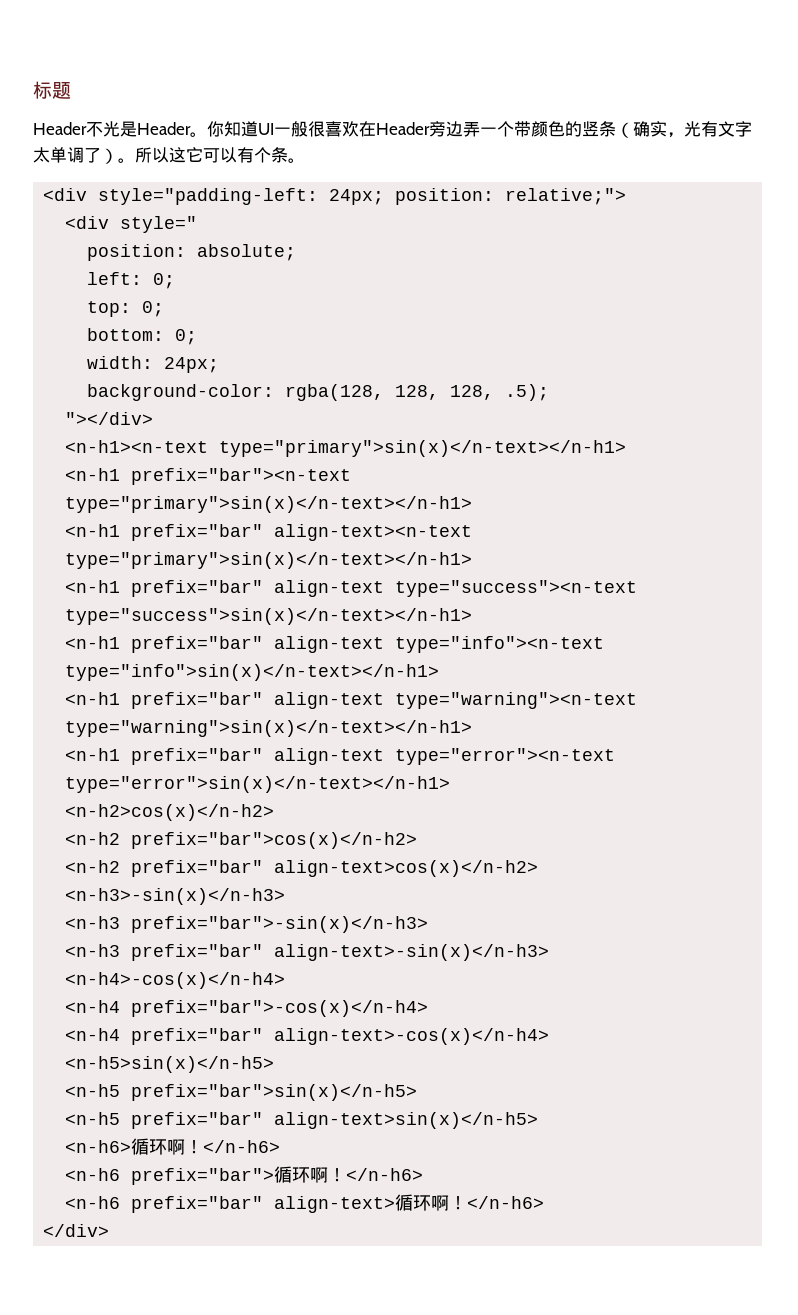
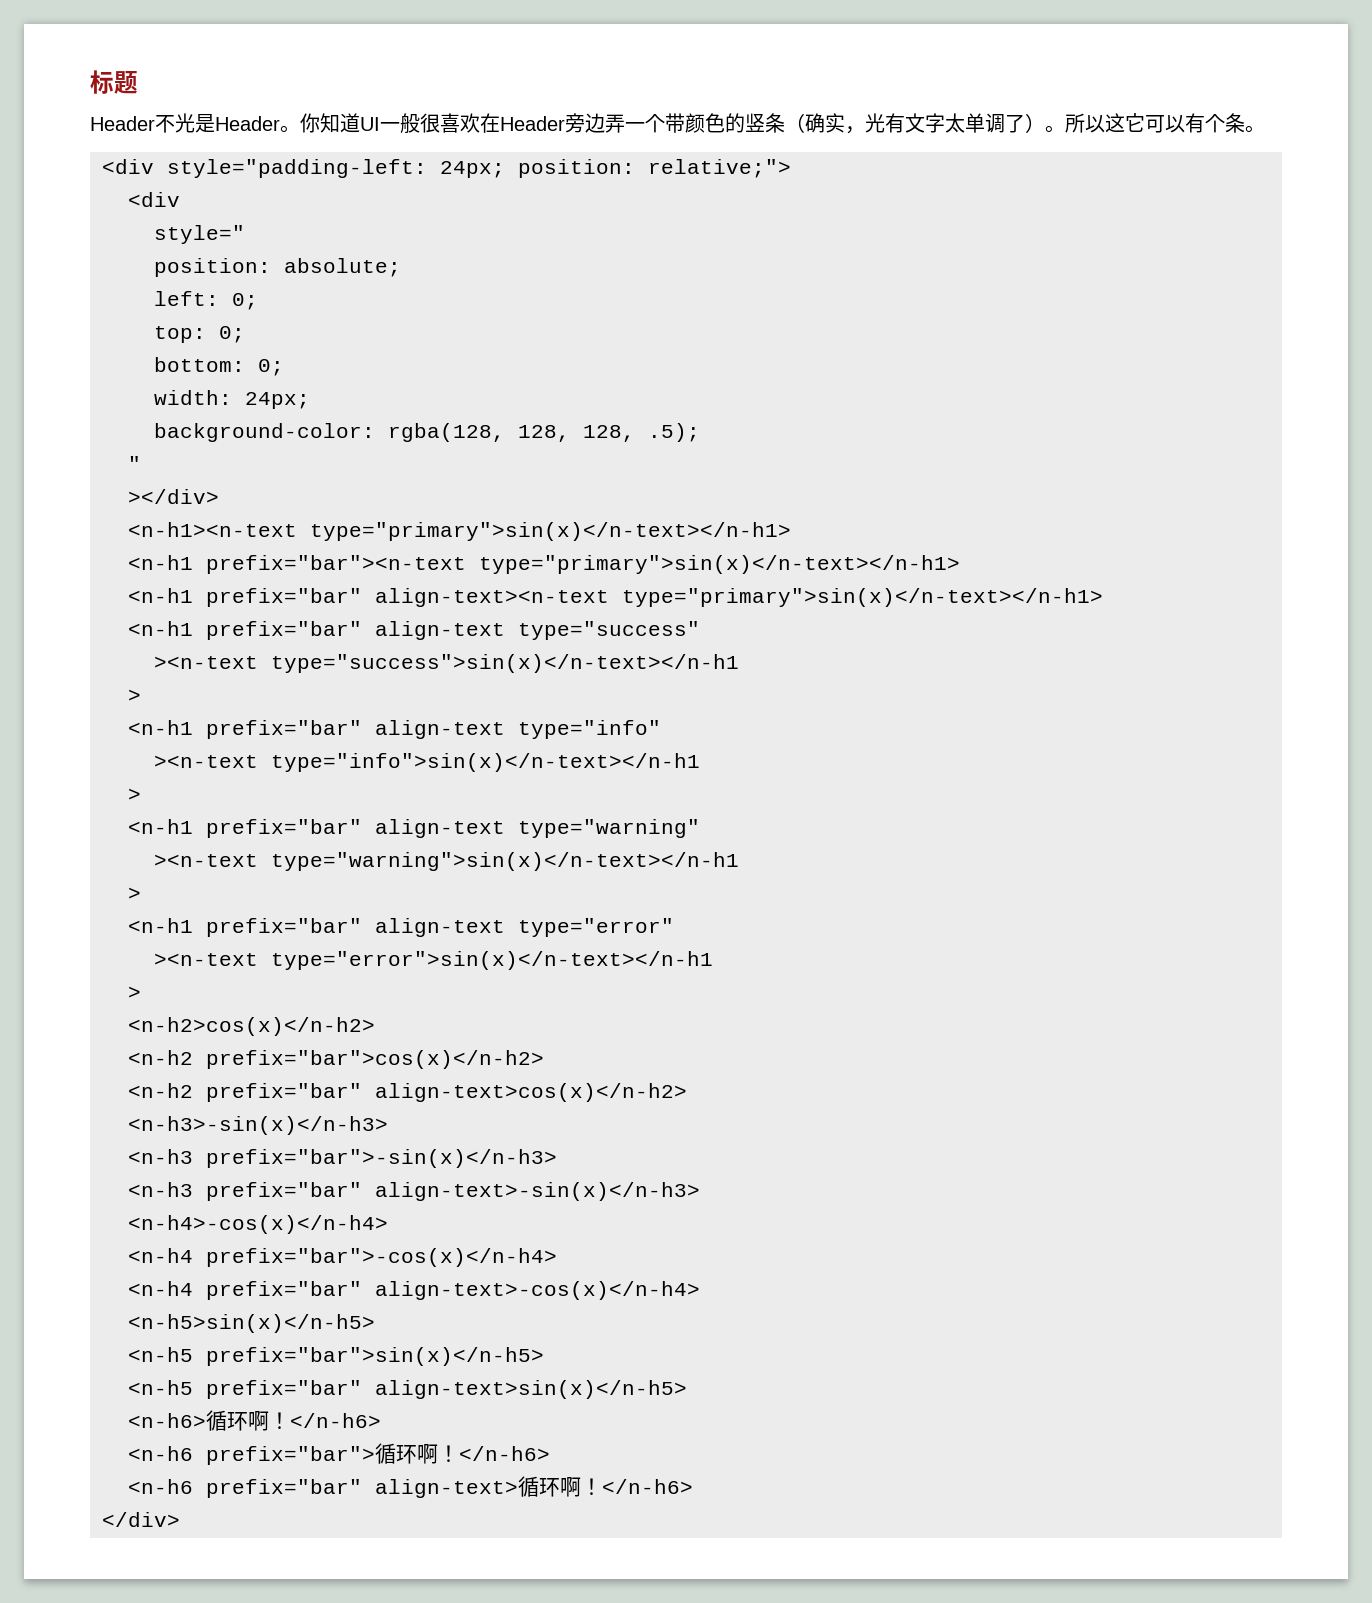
(110, 222) none -> (180, 199) //
[65,412,154,425] "></div> -> [128,456,141,471] [128,489,219,504] " // ></div>
[395,580,638,597] [65,608,473,625] [65,636,605,653] [65,664,440,681] [65,692,638,709] [65,720,473,737] [65,748,616,765] [65,776,451,793] type="success"><n-text type="success">sin(x)</n-text></n-h1> // <n-h1 prefix="bar" align-text type="info"><n-text type="info">sin(x)</n-text></n-h1> // <n-h1 prefix="bar" align-text type="warning"><n-text type="warning">sin(x)</n-text></n-h1> // <n-h1 prefix="bar" align-text type="error"><n-text type="error">sin(x)</n-text></n-h1> -> [518,621,700,640] [154,654,739,673] [128,689,141,702] [128,720,661,739] [154,753,700,772] [128,788,141,801] [128,819,700,838] [154,852,739,871] [128,887,141,900] [128,918,674,937] [154,951,713,970] [128,986,141,999] type="success" // ><n-text type="success">sin(x)</n-text></n-h1 // > // <n-h1 prefix="bar" align-text type="info" // ><n-text type="info">sin(x)</n-text></n-h1 // > // <n-h1 prefix="bar" align-text type="warning" // ><n-text type="warning">sin(x)</n-text></n-h1 // > // <n-h1 prefix="bar" align-text type="error" // ><n-text type="error">sin(x)</n-text></n-h1 // >

